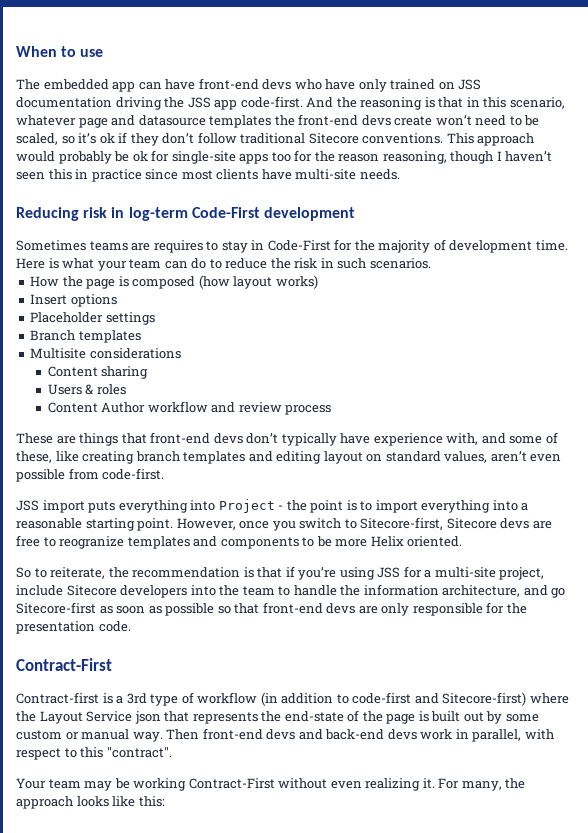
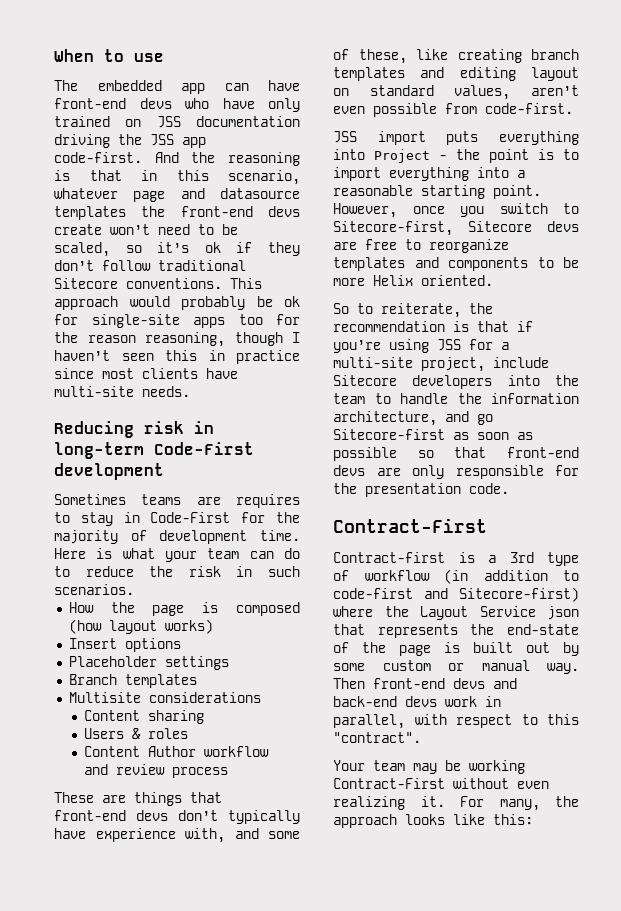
[128,207,188,221] log-term -> [54,442,144,459] long-term
[59,536,125,549] reogranize -> [429,239,509,253] reorganize

